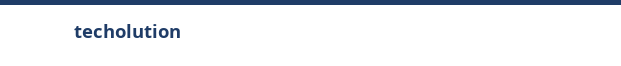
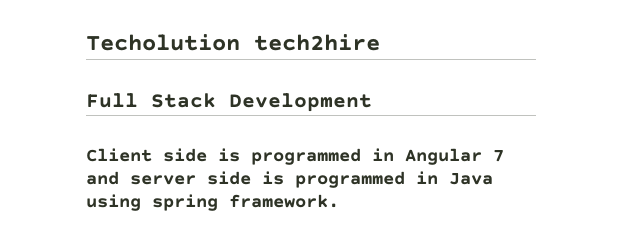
[74,24,181,38] techolution -> [86,34,380,51] [86,93,372,112] [86,148,504,165] [86,171,493,188] [86,194,339,211] Techolution tech2hire // Full Stack Development // Client side is programmed in Angular 7 and server side is programmed in Java using spring framework.

